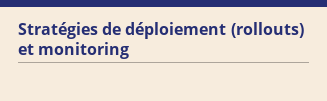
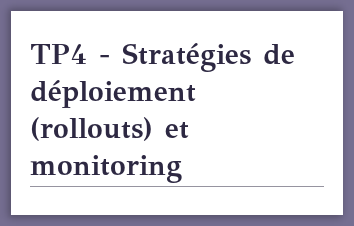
(18, 30) none -> [30,44,110,64] TP4 -

